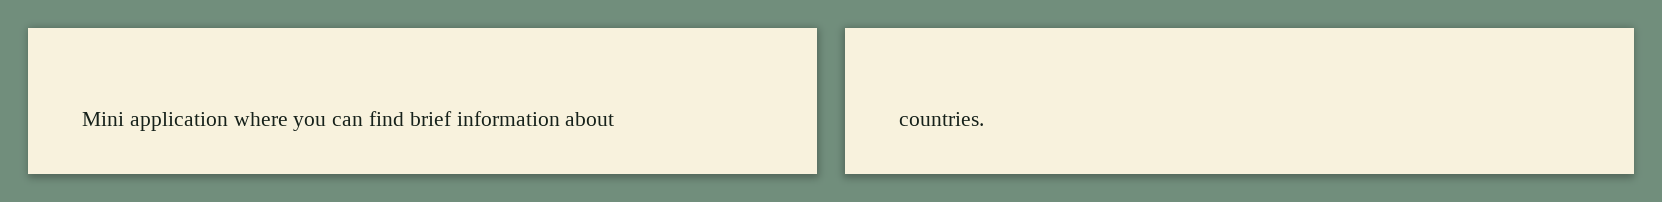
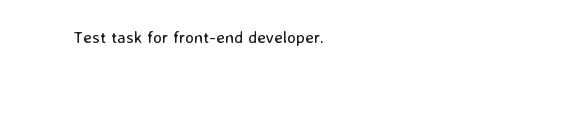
[82,111,984,131] Mini application where you can find brief information about countries. -> [73,31,324,46] Test task for front-end developer.

